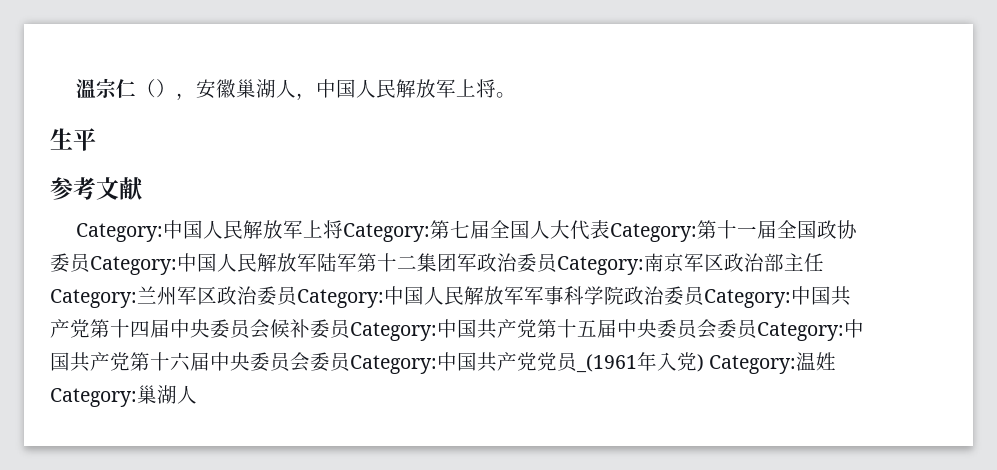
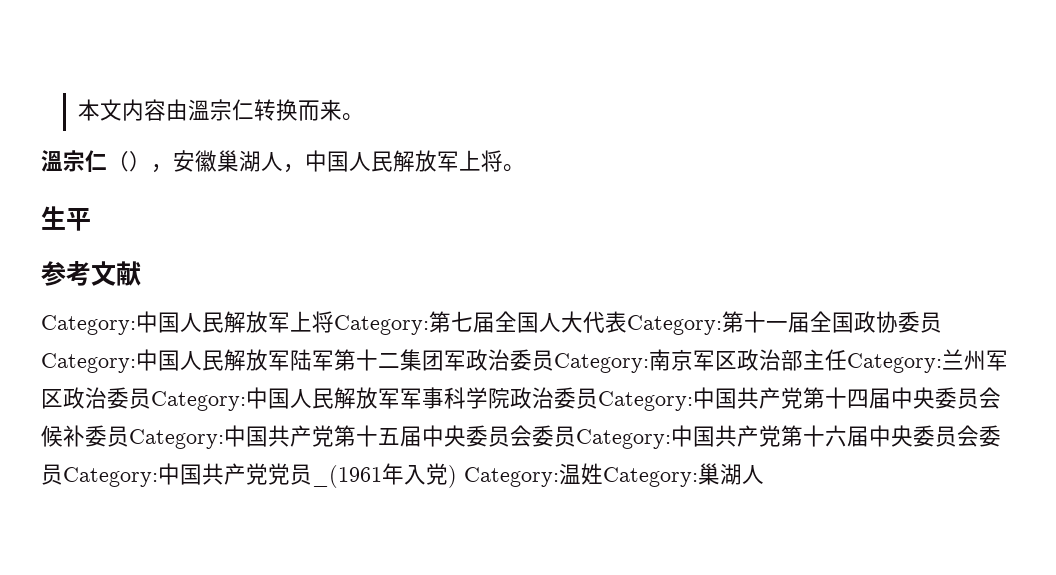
(75, 88) none -> [77,99,364,121] 本文内容由溫宗仁转换而来。 //

